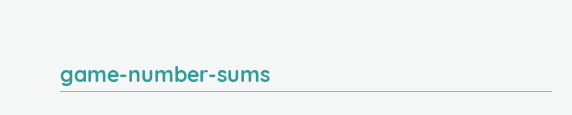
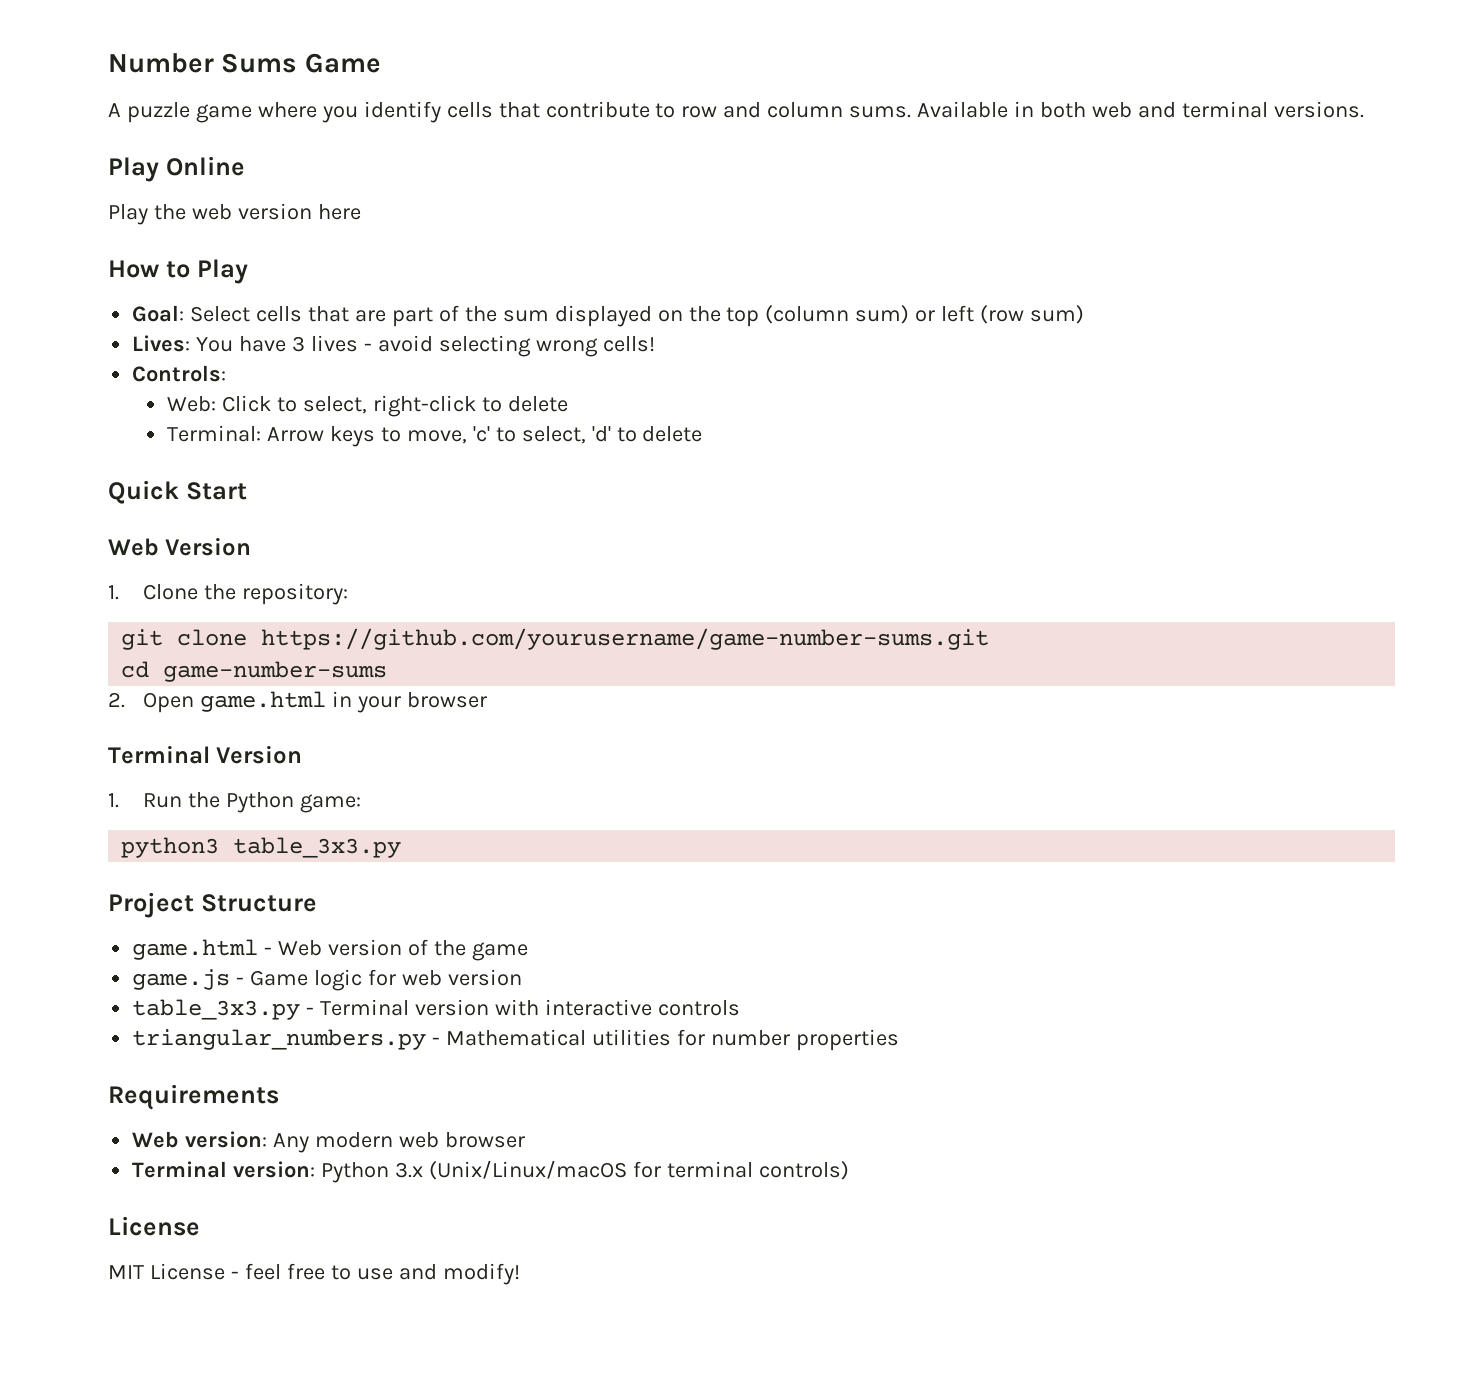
[60,66,270,86] game-number-sums -> [108,53,381,73] [108,101,1364,123] [108,156,245,182] [108,203,361,225] [108,259,248,284] [132,305,1085,327] [132,335,655,357] [132,365,227,382] [167,395,568,417] [167,425,703,447] [108,480,247,504] [108,537,252,556] [108,583,348,605] [121,628,990,650] [121,661,388,682] [108,691,487,713] [108,745,303,764] [108,792,361,813] [121,837,402,858] [108,892,317,918] [132,939,528,961] [132,969,522,991] [132,999,740,1020] [132,1029,899,1051] [108,1084,279,1110] [132,1131,525,1153] [132,1160,849,1183] [108,1216,200,1236] [108,1263,520,1285] Number Sums Game // A puzzle game where you identify cells that contribute to row and column sums. Available in both web and terminal versions. // Play Online // Play the web version here // How to Play // Goal: Select cells that are part of the sum displayed on the top (column sum) or left (row sum) // Lives: You have 3 lives - avoid selecting wrong cells! // Controls: // Web: Click to select, right-click to delete // Terminal: Arrow keys to move, 'c' to select, 'd' to delete // Quick Start // Web Version // 1. Clone the repository: // git clone https://github.com/yourusername/game-number-sums.git // cd game-number-sums // 2. Open game.html in your browser // Terminal Version // 1. Run the Python game: // python3 table_3x3.py // Project Structure // game.html - Web version of the game // game.js - Game logic for web version // table_3x3.py - Terminal version with interactive controls // triangular_numbers.py - Mathematical utilities for number properties // Requirements // Web version: Any modern web browser // Terminal version: Python 3.x (Unix/Linux/macOS for terminal controls) // License // MIT License - feel free to use and modify!

